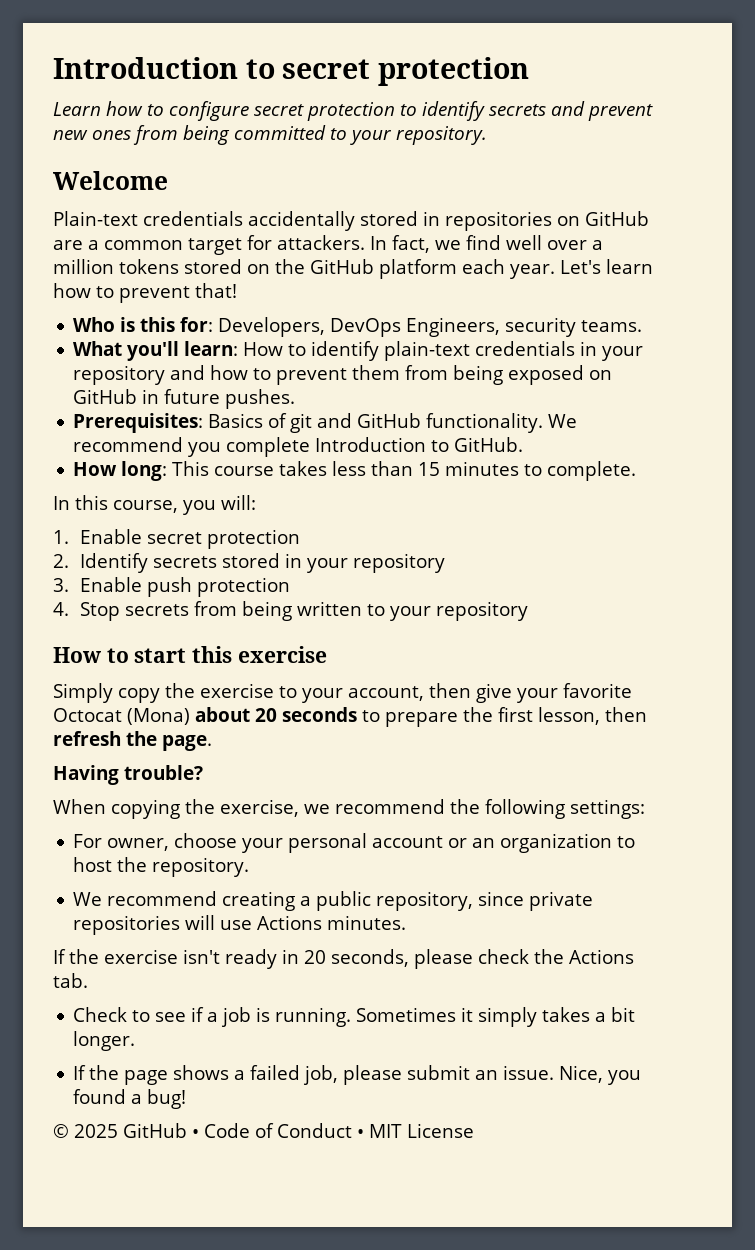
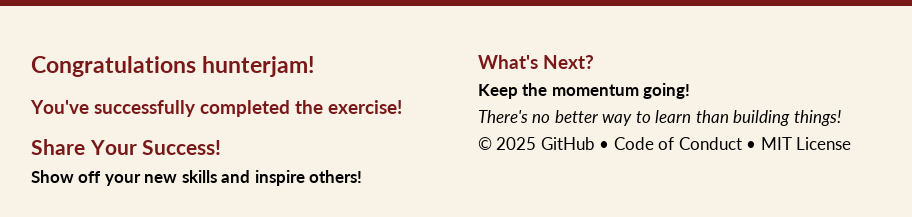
[53,57,530,86] [53,101,653,121] [53,125,487,145] [53,171,168,190] [53,211,649,231] [53,235,603,255] [53,259,653,279] [53,283,237,303] [73,317,643,337] [73,341,644,361] [73,365,613,385] [73,389,296,409] [73,413,578,433] [73,437,524,457] [73,461,637,481] [53,495,256,515] [53,529,301,549] [53,553,446,573] [53,577,291,597] [53,601,529,621] [53,646,327,663] [53,683,632,703] [53,707,647,727] [53,731,212,751] [53,765,203,785] [53,799,645,819] [73,833,636,853] [73,857,250,877] [73,891,594,911] [73,915,407,935] [53,949,634,969] [53,973,88,988] [73,1007,636,1027] [73,1031,136,1051] [73,1065,642,1085] [73,1089,187,1109] Introduction to secret protection // Learn how to configure secret protection to identify secrets and prevent new ones from being committed to your repository. // Welcome // Plain-text credentials accidentally stored in repositories on GitHub are a common target for attackers. In fact, we find well over a million tokens stored on the GitHub platform each year. Let's learn how to prevent that! // Who is this for: Developers, DevOps Engineers, security teams. // What you'll learn: How to identify plain-text credentials in your repository and how to prevent them from being exposed on GitHub in future pushes. // Prerequisites: Basics of git and GitHub functionality. We recommend you complete Introduction to GitHub. // How long: This course takes less than 15 minutes to complete. // In this course, you will: // 1. Enable secret protection // 2. Identify secrets stored in your repository // 3. Enable push protection // 4. Stop secrets from being written to your repository // How to start this exercise // Simply copy the exercise to your account, then give your favorite Octocat (Mona) about 20 seconds to prepare the first lesson, then refresh the page. // Having trouble? // When copying the exercise, we recommend the following settings: // For owner, choose your personal account or an organization to host the repository. // We recommend creating a public repository, since private repositories will use Actions minutes. // If the exercise isn't ready in 20 seconds, please check the Actions tab. // Check to see if a job is running. Sometimes it simply takes a bit longer. // If the page shows a failed job, please submit an issue. Nice, you found a bug! -> [31,56,315,77] [30,100,402,117] [31,139,222,155] [31,170,363,186] [478,55,594,69] [478,83,691,99] [478,110,841,126] Congratulations hunterjam! // You've successfully completed the exercise! // Share Your Success! // Show off your new skills and inspire others! // What's Next? // Keep the momentum going! // There's no better way to learn than building things!

